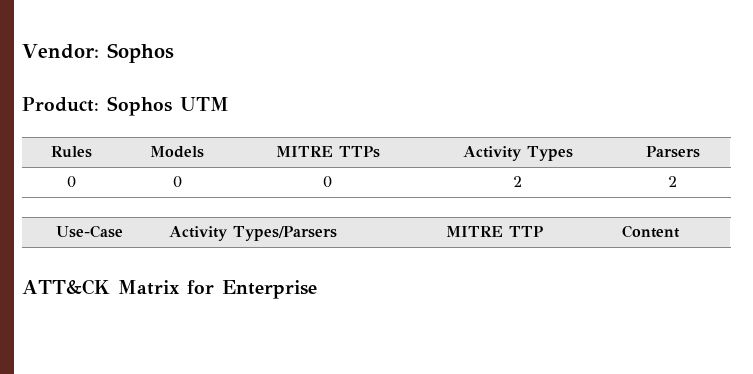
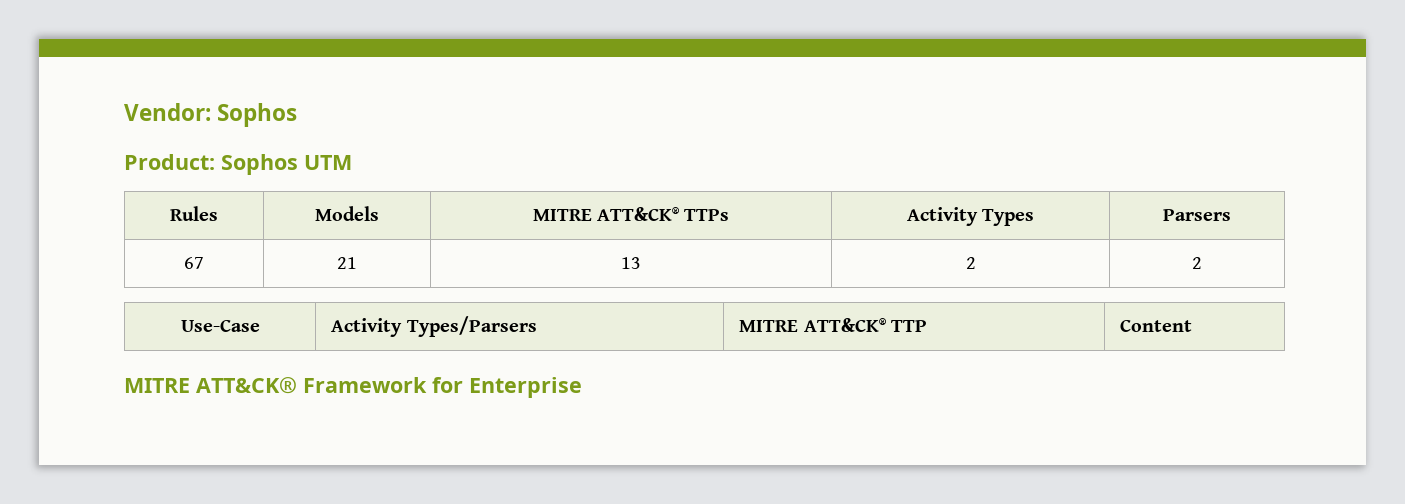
(333, 151) none -> [597,207,679,221] ATT&CK®
[66,176,76,188] [172,176,182,188] [323,176,332,188] 0 | 0 | 0 -> [184,257,204,269] [337,257,357,269] [621,257,641,269] 67 | 21 | 13
(504, 231) none -> [803,318,886,332] ATT&CK®
[22,279,180,295] ATT&CK Matrix -> [124,377,427,394] MITRE ATT&CK® Framework

